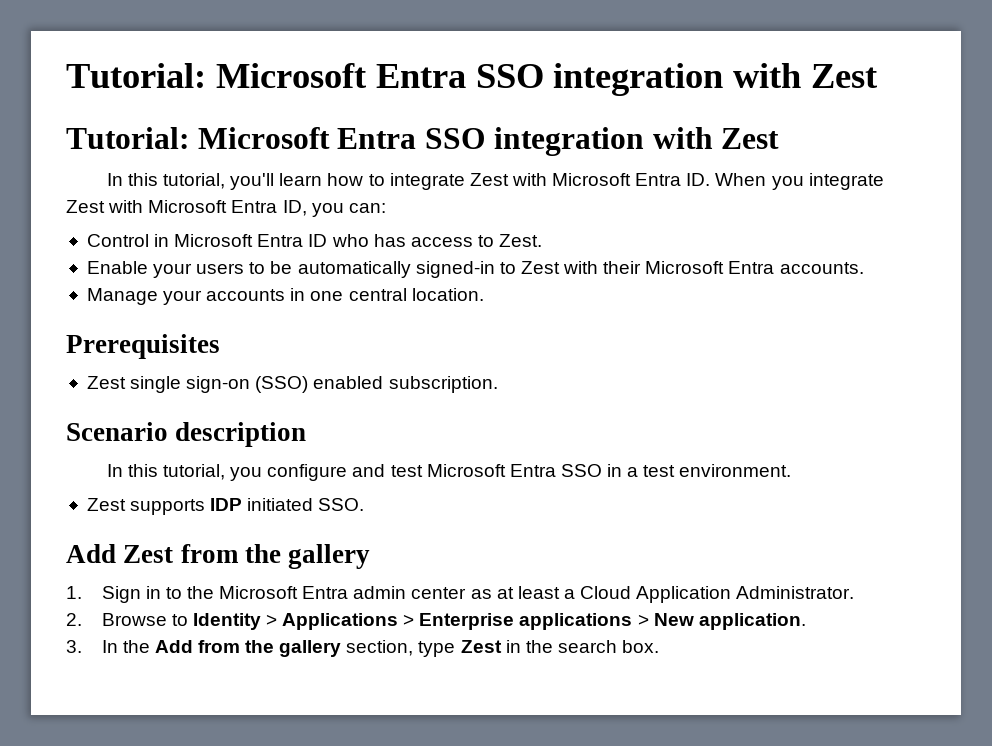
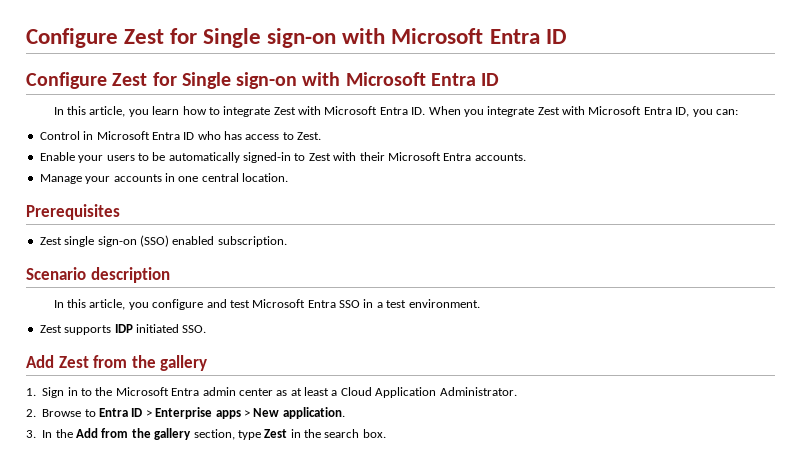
[66,63,878,96] [66,127,780,156] [106,173,275,190] Tutorial: Microsoft Entra SSO integration with Zest // Tutorial: Microsoft Entra SSO integration with Zest // In this tutorial, you'll -> [26,28,567,48] [26,72,500,89] [53,106,149,117] Configure Zest for Single sign-on with Microsoft Entra ID // Configure Zest for Single sign-on with Microsoft Entra ID // In this article, you
[163,464,226,480] tutorial, -> [89,299,126,310] article,
[192,613,399,630] Identity > Applications -> [99,408,143,417] Entra ID
[519,613,633,630] applications -> [215,410,241,419] apps

